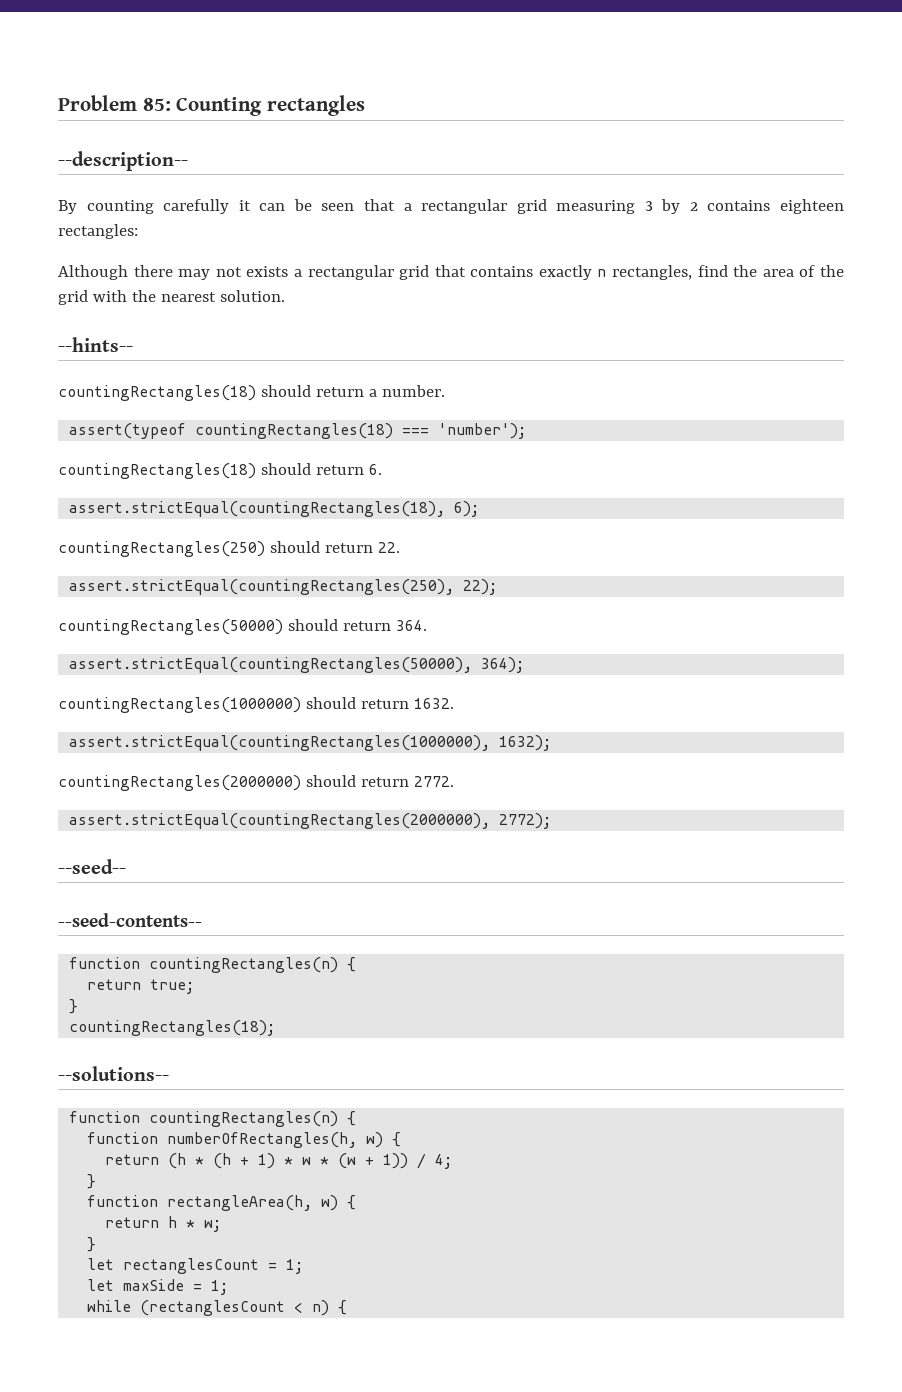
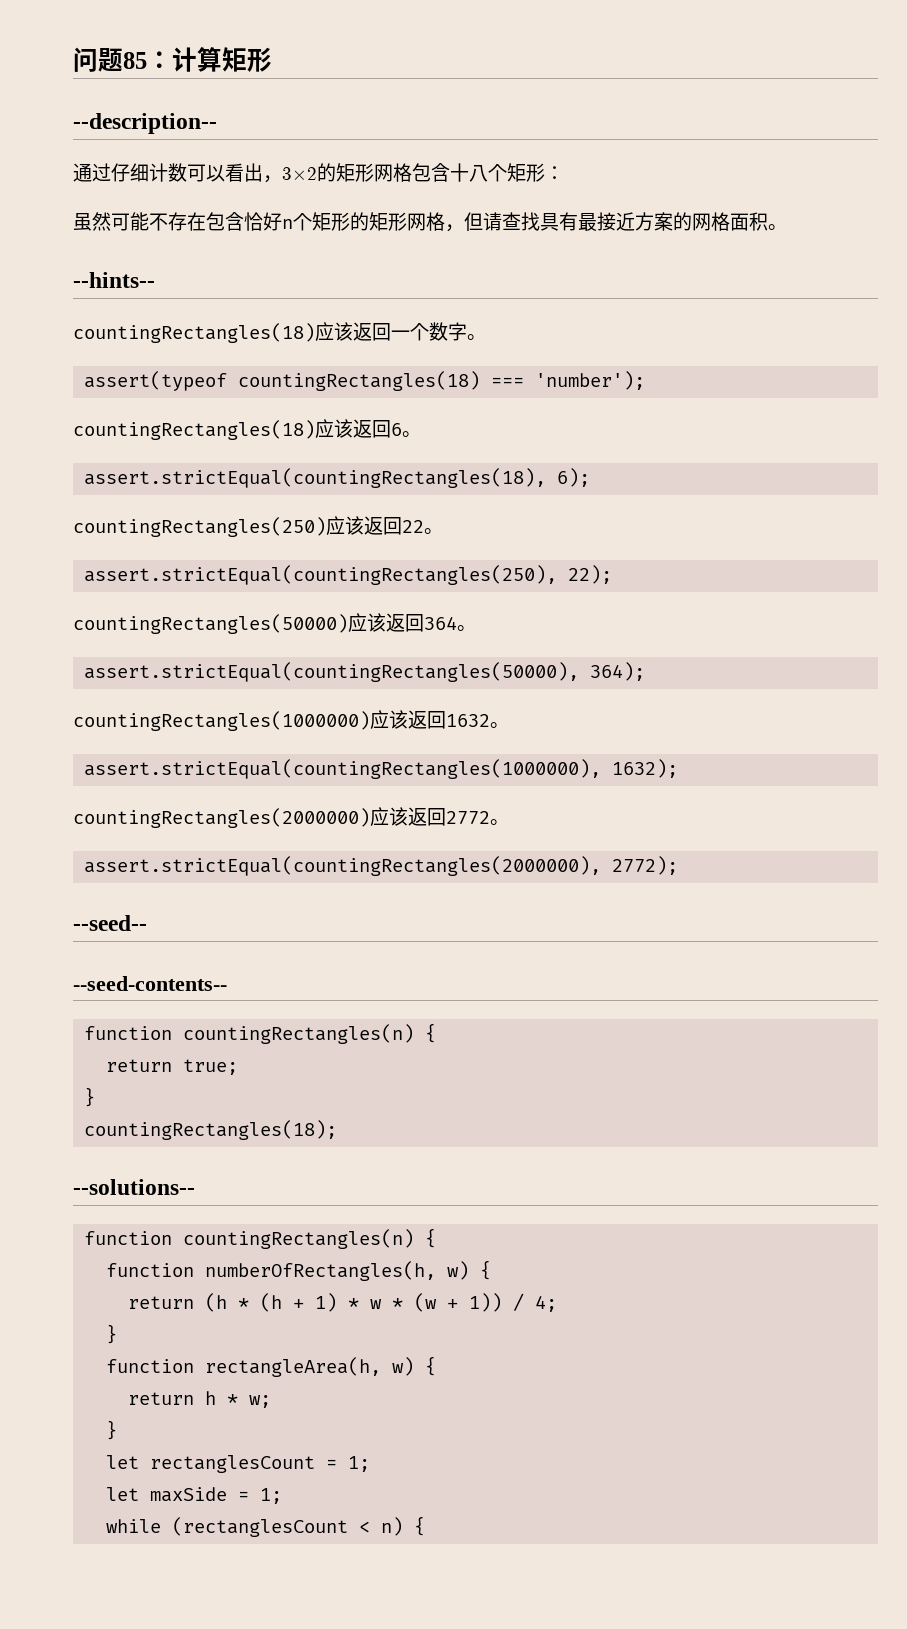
[58,95,365,116] [58,151,188,171] [58,199,844,214] [58,224,138,239] [58,265,845,280] [58,290,285,305] [58,337,133,352] [58,385,445,401] Problem 85: Counting rectangles // --description-- // By counting carefully it can be seen that a rectangular grid measuring 3 by 2 contains eighteen rectangles: // Although there may not exists a rectangular grid that contains exactly n rectangles, find the area of the grid with the nearest solution. // --hints-- // countingRectangles(18) should return a number. -> [73,47,272,72] [73,113,217,134] [73,163,564,183] [73,212,787,232] [73,272,155,288] [73,322,486,343] 问题85：计算矩形 // --description-- // 通过仔细计数可以看出，3×2的矩形网格包含十八个矩形： // 虽然可能不存在包含恰好n个矩形的矩形网格，但请查找具有最接近方案的网格面积。 // --hints-- // countingRectangles(18)应该返回一个数字。
[260,463,382,475] should return 6. -> [315,419,421,438] 应该返回6。
[269,541,400,553] should return 22. -> [326,516,443,535] 应该返回22。
[287,619,427,631] should return 364. -> [348,613,476,632] 应该返回364。
[305,697,454,709] should return 1632. -> [370,710,509,729] 应该返回1632。
[305,775,454,787] should return 2772. -> [370,807,509,826] 应该返回2772。

